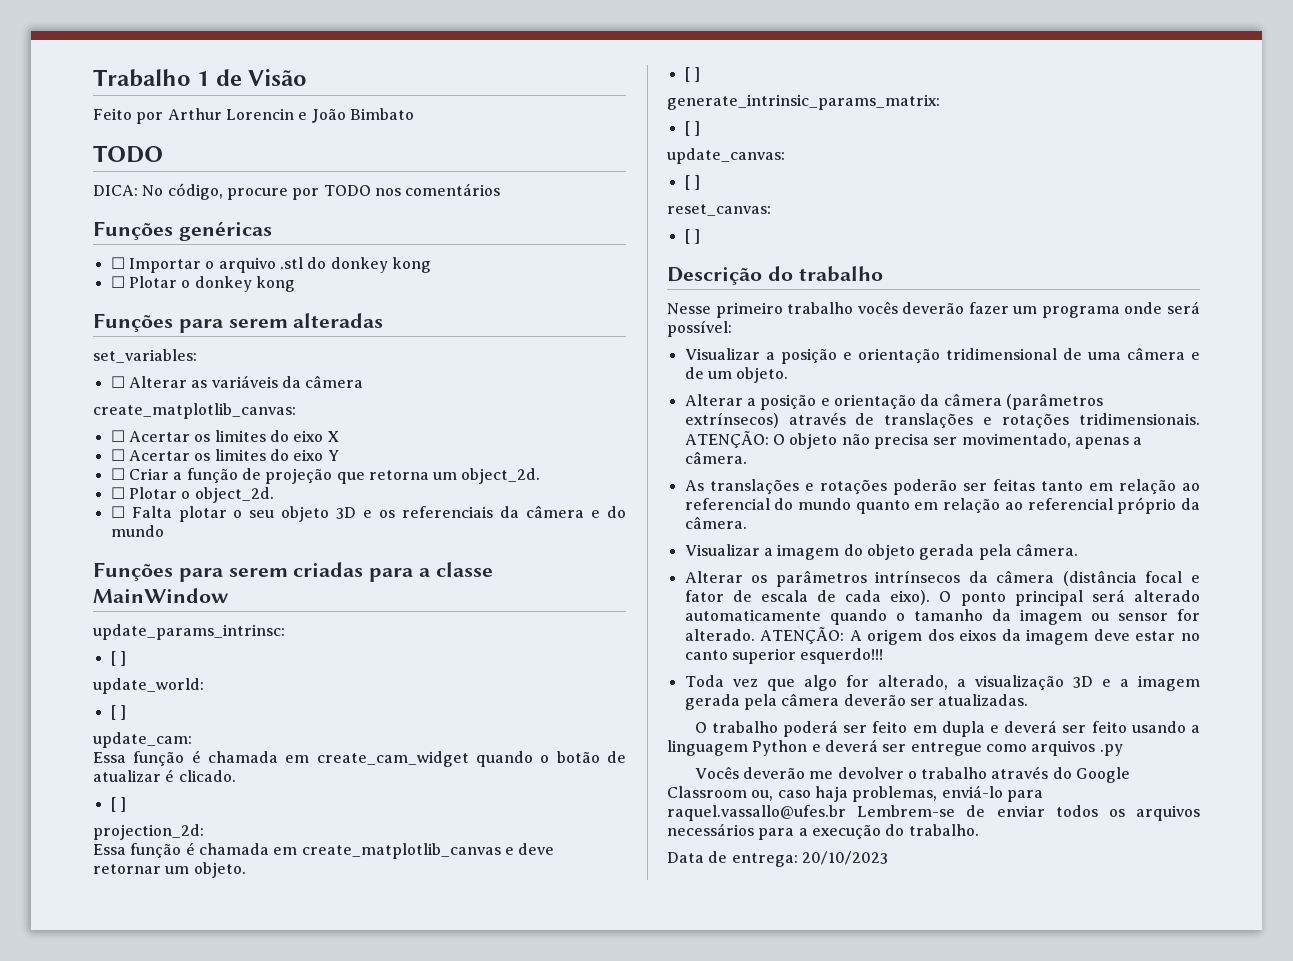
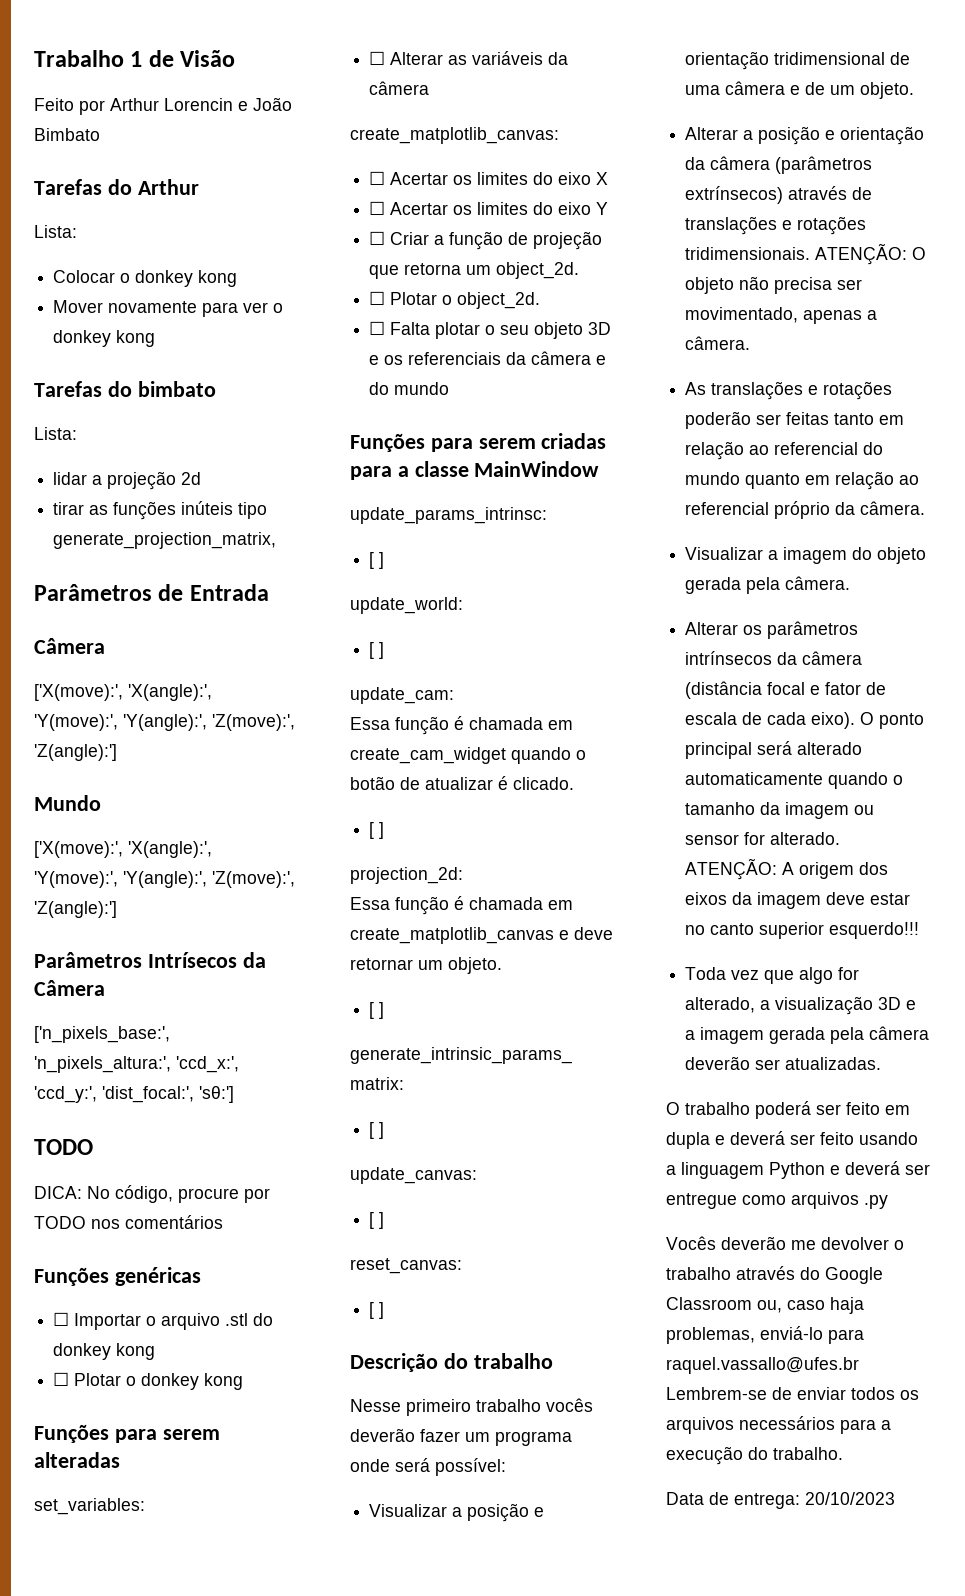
(414, 114) none -> [34,179,199,195] [34,225,77,238] [53,270,238,287] [53,300,284,317] [53,330,156,347] [34,381,216,397] [34,427,77,440] [53,471,202,490] [53,501,268,520] [53,532,277,549] [34,584,269,601] [34,638,105,654] [34,684,212,701] [34,714,295,731] [34,744,117,761] [34,795,101,811] [34,841,212,858] [34,871,295,888] [34,901,117,918] [34,952,266,968] [34,980,105,996] [34,1026,170,1043] [34,1056,239,1073] [34,1086,234,1103] // Tarefas do Arthur // Lista: // Colocar o donkey kong // Mover novamente para ver o donkey kong // Tarefas do bimbato // Lista: // lidar a projeção 2d // tirar as funções inúteis tipo generate_projection_matrix, // Parâmetros de Entrada // Câmera // ['X(move):', 'X(angle):', 'Y(move):', 'Y(angle):', 'Z(move):', 'Z(angle):'] // Mundo // ['X(move):', 'X(angle):', 'Y(move):', 'Y(angle):', 'Z(move):', 'Z(angle):'] // Parâmetros Intrísecos da Câmera // ['n_pixels_base:', 'n_pixels_altura:', 'ccd_x:', 'ccd_y:', 'dist_focal:', 'sθ:']

